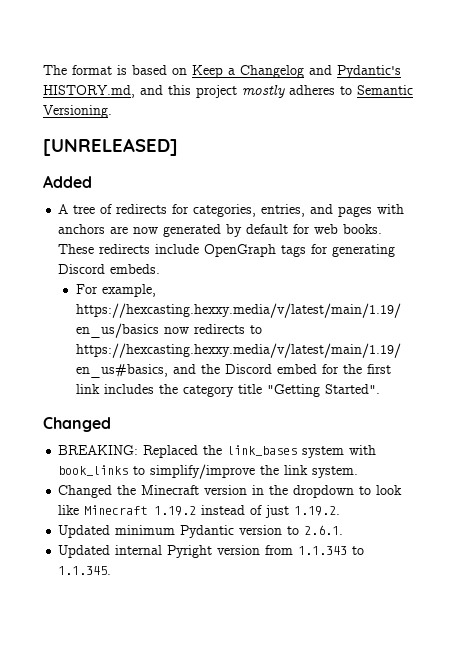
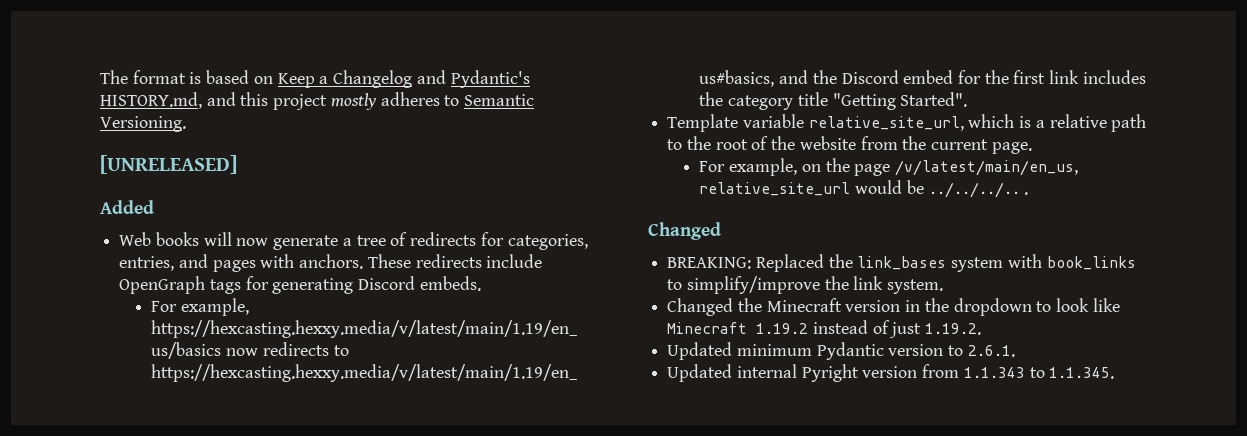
[58,204,69,214] A -> [119,232,352,250] Web books will now generate a
[58,224,383,237] anchors are now generated by default for web books. -> [299,254,364,269] anchors.
(381, 389) none -> [667,114,1147,132] [667,136,1032,154] [699,158,1079,176] [699,180,1029,198] // Template variable relative_site_url, which is a relative path to the root of the website from the current page. // For example, on the page /v/latest/main/en_us, relative_site_url would be ../../../.. .

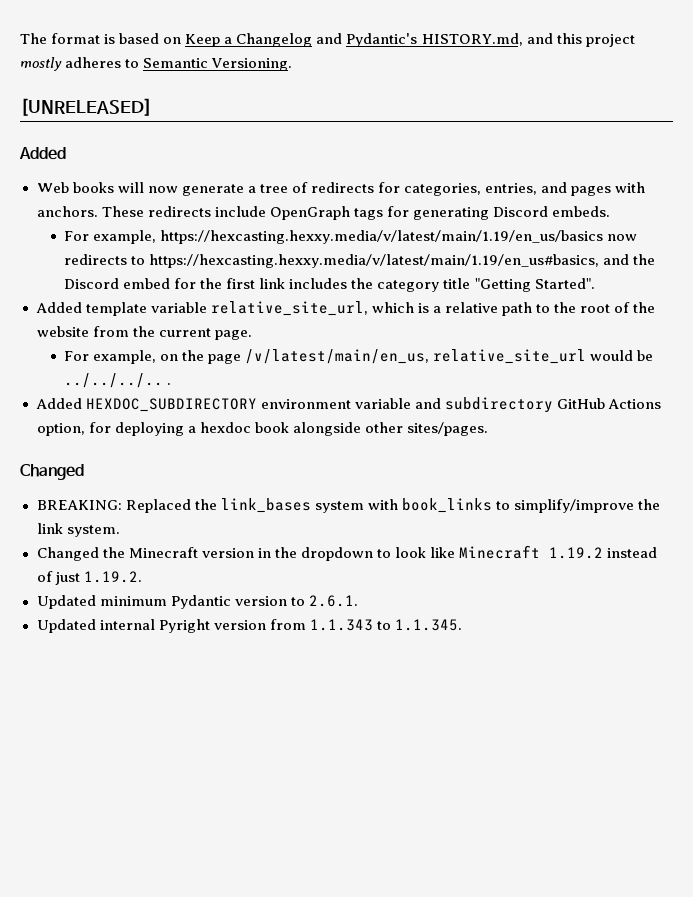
[667,114,739,132] Template -> [35,302,147,316] Added template
(1029, 193) none -> [35,397,661,413] [36,422,488,436] // Added HEXDOC_SUBDIRECTORY environment variable and subdirectory GitHub Actions option, for deploying a hexdoc book alongside other sites/pages.

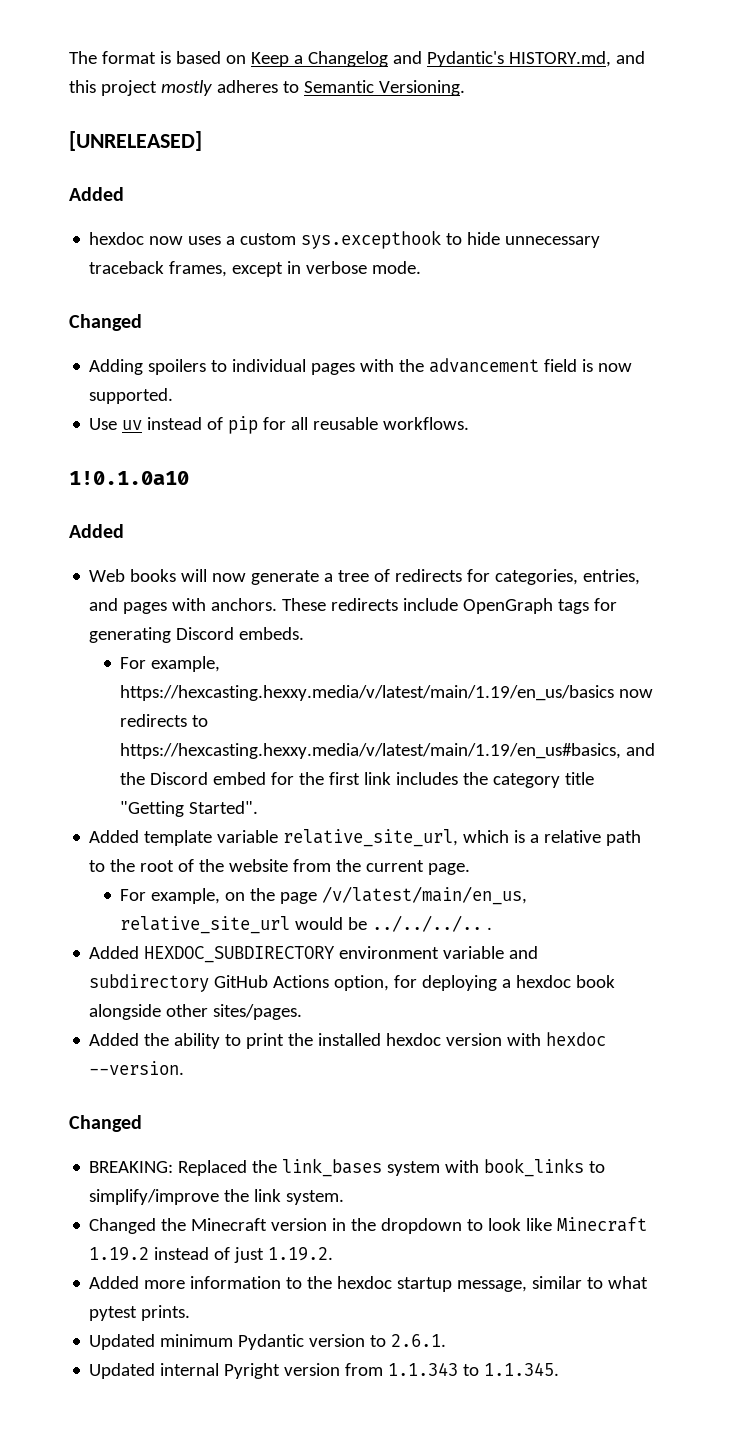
(66, 153) none -> [89,230,601,249] [89,261,422,277] [69,314,142,331] [89,358,633,375] [89,388,174,404] [89,416,470,434] [69,471,189,485] [69,524,124,538] // hexdoc now uses a custom sys.excepthook to hide unnecessary traceback frames, except in verbose mode. // Changed // Adding spoilers to individual pages with the advancement field is now supported. // Use uv instead of pip for all reusable workflows. // 1!0.1.0a10 // Added
(488, 429) none -> [89,1032,607,1049] [89,1061,185,1075] // Added the ability to print the installed hexdoc version with hexdoc --version.
(142, 577) none -> [89,1276,649,1292] [89,1305,191,1321] // Added more information to the hexdoc startup message, similar to what pytest prints.

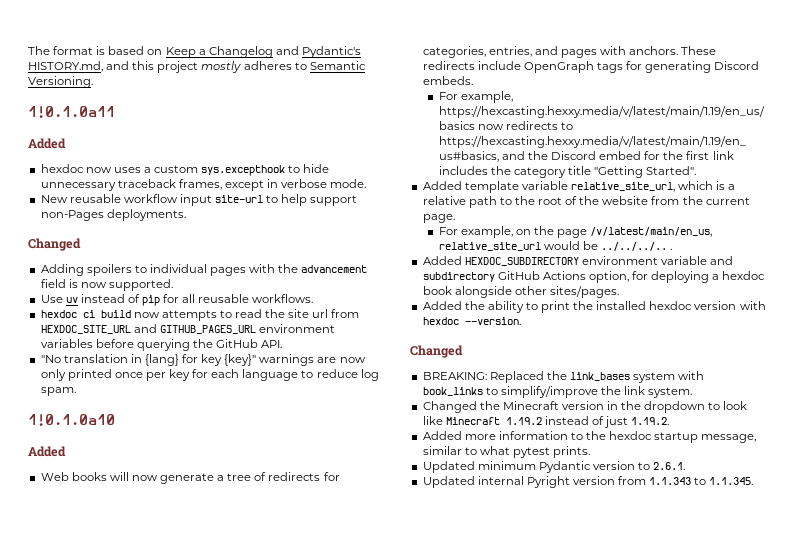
[69,131,202,151] [UNRELEASED] -> [28,106,115,118] 1!0.1.0a11
(422, 267) none -> [40,194,358,206] [40,209,186,221] // New reusable workflow input site-url to help support non-Pages deployments.
(470, 423) none -> [40,309,360,321] [40,324,335,334] [40,339,283,351] [40,354,366,366] [40,369,379,381] [40,387,76,396] // hexdoc ci build now attempts to read the site url from HEXDOC_SITE_URL and GITHUB_PAGES_URL environment variables before querying the GitHub API. // "No translation in {lang} for key {key}" warnings are now only printed once per key for each language to reduce log spam.

